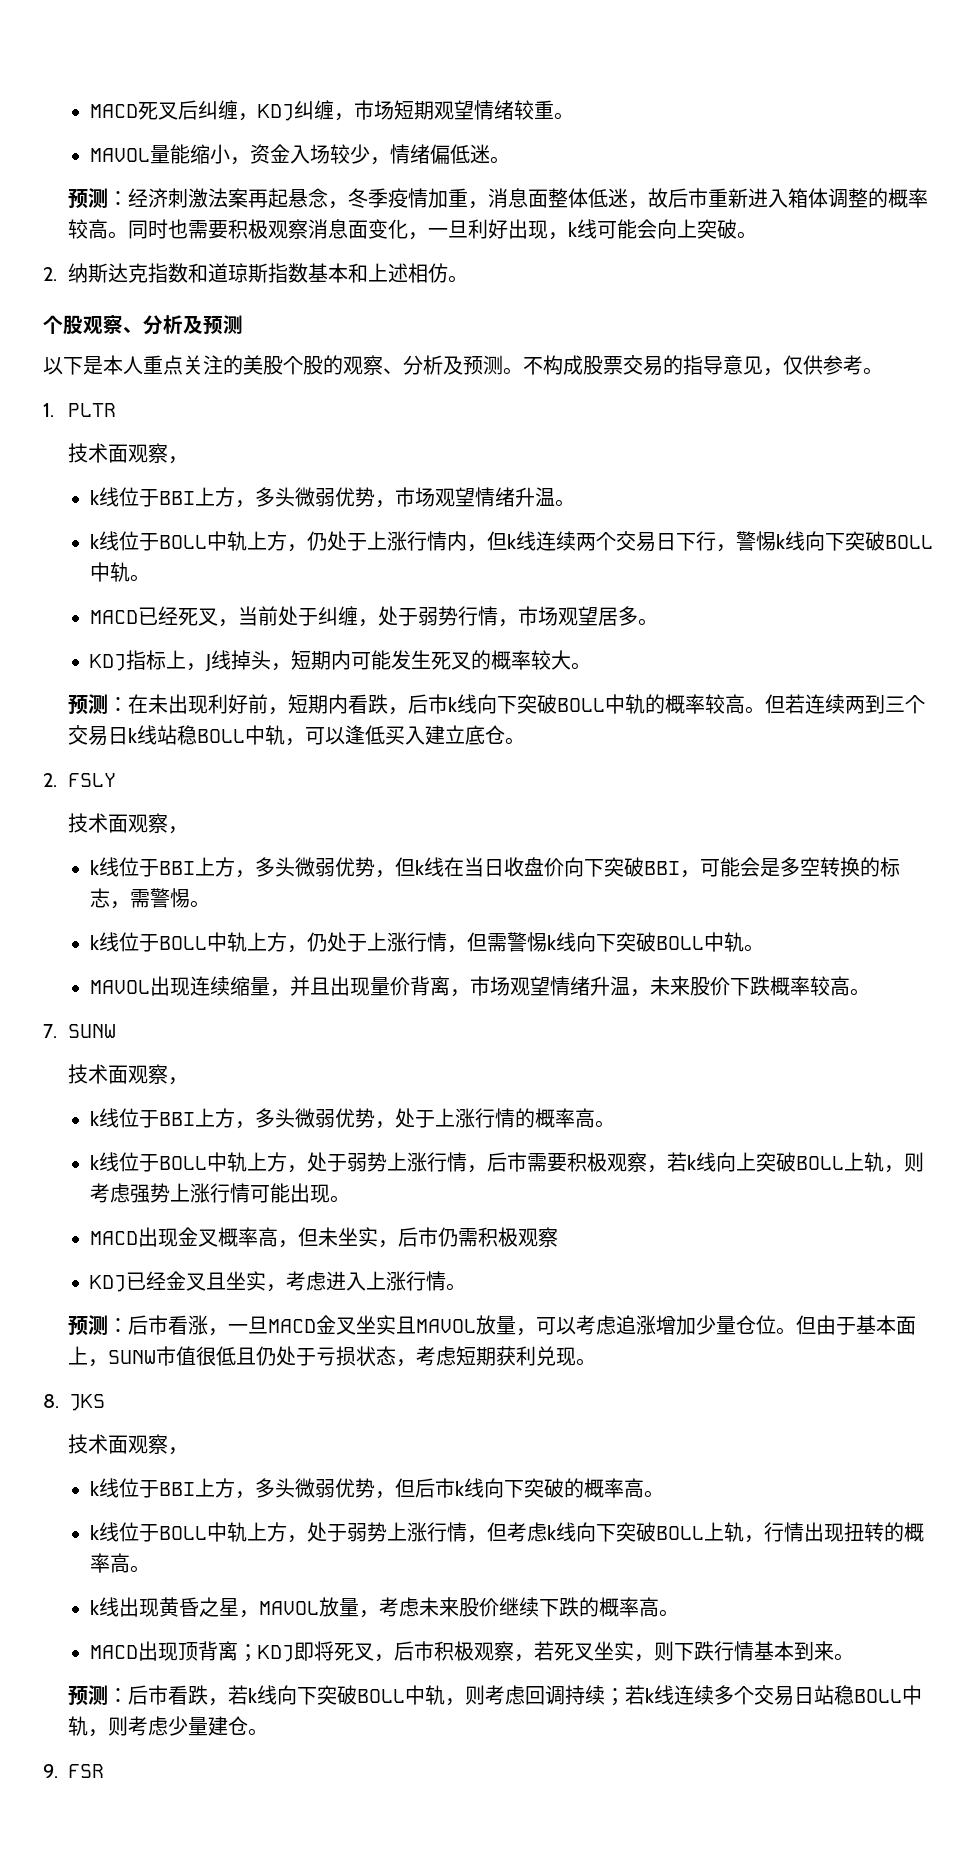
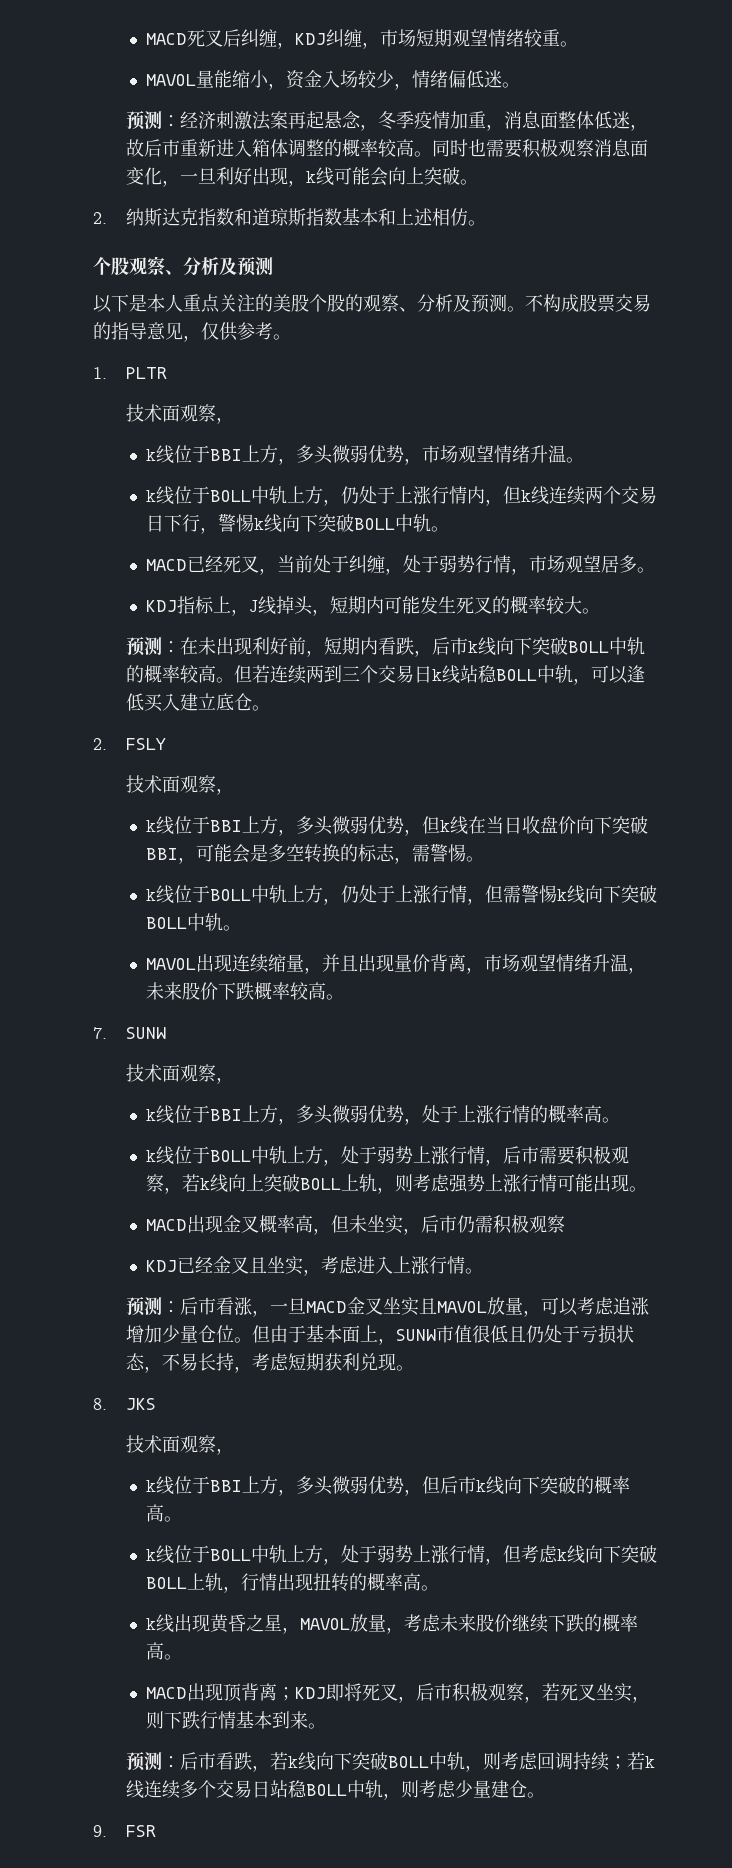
(416, 1363) none -> [162,1353,253,1373] 不易长持，

